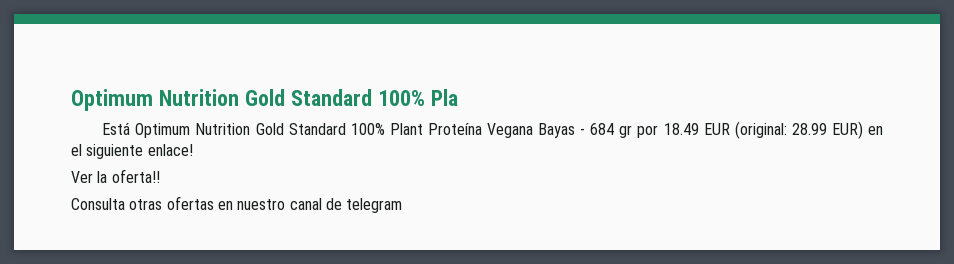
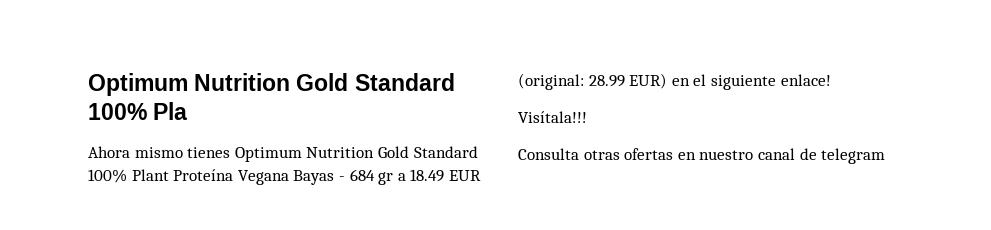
[102,122,131,135] Está -> [88,146,231,158] Ahora mismo tienes
[637,125,659,138] por -> [397,173,406,181] a
[71,169,160,183] Ver la oferta!! -> [518,111,587,123] Visítala!!!

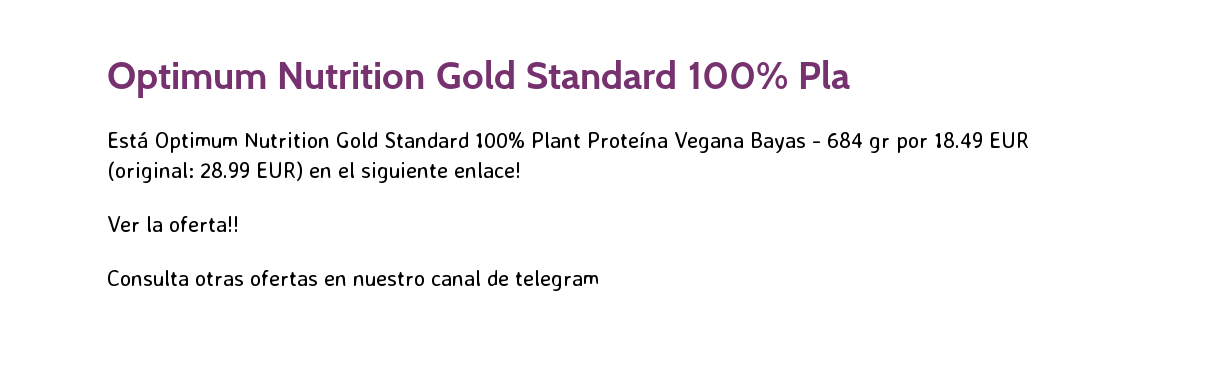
[88,146,231,158] Ahora mismo tienes -> [107,132,149,148] Está
[397,173,406,181] a -> [895,137,928,153] por
[518,111,587,123] Visítala!!! -> [107,216,239,232] Ver la oferta!!

